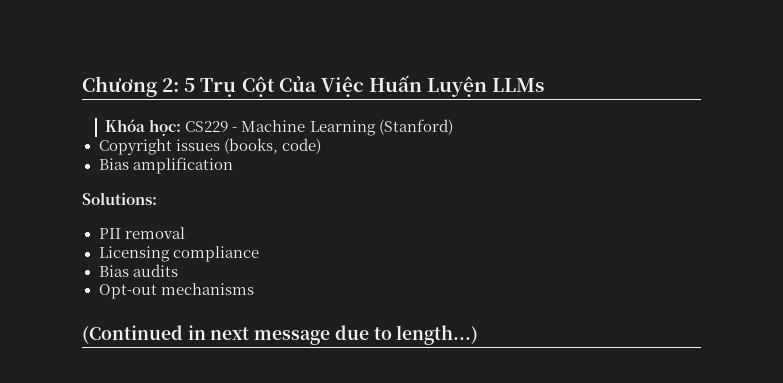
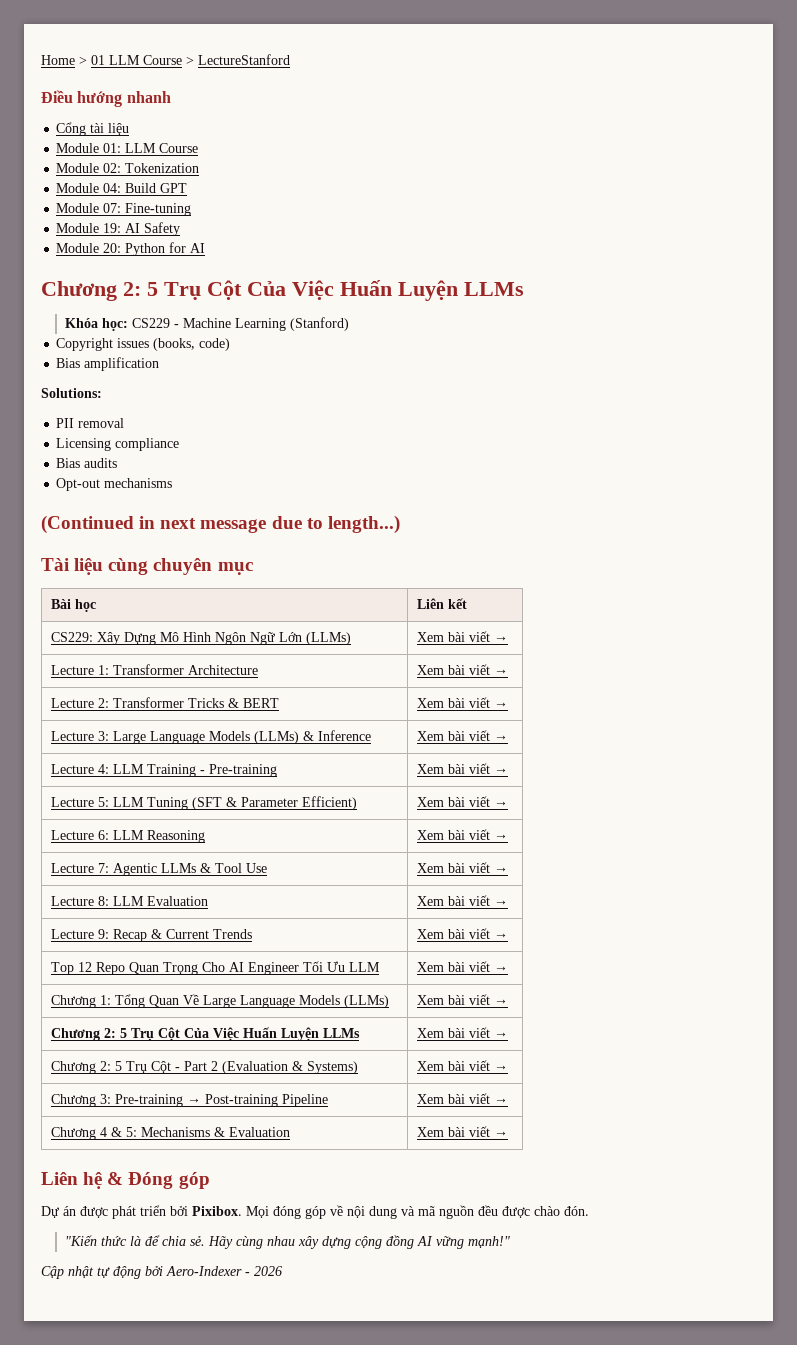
(82, 86) none -> [41,54,290,65] [41,90,171,107] [56,122,130,136] [56,143,199,153] [56,163,200,173] [56,183,188,193] [56,203,192,216] [56,222,181,236] [56,242,206,256] Home > 01 LLM Course > LectureStanford // Điều hướng nhanh // Cổng tài liệu // Module 01: LLM Course // Module 02: Tokenization // Module 04: Build GPT // Module 07: Fine-tuning // Module 19: AI Safety // Module 20: Python for AI //
(479, 335) none -> [41,558,253,575] [51,599,97,612] [417,598,468,609] [51,632,352,645] [417,631,509,642] [51,664,259,675] [417,664,509,675] [51,697,280,708] [417,697,509,708] [51,730,372,744] [417,730,509,741] [51,764,278,777] [417,763,509,774] [51,796,358,810] [417,796,509,807] [51,830,206,843] [417,829,509,840] [51,863,268,876] [417,862,509,873] [51,896,209,906] [417,895,509,906] [51,929,253,942] [417,928,509,939] [51,961,381,975] [417,961,509,972] [51,994,390,1008] [417,994,509,1005] [51,1027,361,1041] [417,1027,509,1038] [51,1061,359,1074] [417,1060,509,1071] [51,1094,329,1107] [417,1093,509,1104] [51,1127,291,1140] [417,1126,509,1137] [41,1172,210,1189] [41,1205,589,1219] [64,1235,510,1249] [41,1266,282,1279] // Tài liệu cùng chuyên mục // Bài học | Liên kết // CS229: Xây Dựng Mô Hình Ngôn Ngữ Lớn (LLMs) | Xem bài viết → // Lecture 1: Transformer Architecture | Xem bài viết → // Lecture 2: Transformer Tricks & BERT | Xem bài viết → // Lecture 3: Large Language Models (LLMs) & Inference | Xem bài viết → // Lecture 4: LLM Training - Pre-training | Xem bài viết → // Lecture 5: LLM Tuning (SFT & Parameter Efficient) | Xem bài viết → // Lecture 6: LLM Reasoning | Xem bài viết → // Lecture 7: Agentic LLMs & Tool Use | Xem bài viết → // Lecture 8: LLM Evaluation | Xem bài viết → // Lecture 9: Recap & Current Trends | Xem bài viết → // Top 12 Repo Quan Trọng Cho AI Engineer Tối Ưu LLM | Xem bài viết → // Chương 1: Tổng Quan Về Large Language Models (LLMs) | Xem bài viết → // Chương 2: 5 Trụ Cột Của Việc Huấn Luyện LLMs | Xem bài viết → // Chương 2: 5 Trụ Cột - Part 2 (Evaluation & Systems) | Xem bài viết → // Chương 3: Pre-training → Post-training Pipeline | Xem bài viết → // Chương 4 & 5: Mechanisms & Evaluation | Xem bài viết → // Liên hệ & Đóng góp // Dự án được phát triển bởi Pixibox. Mọi đóng góp về nội dung và mã nguồn đều được chào đón. // "Kiến thức là để chia sẻ. Hãy cùng nhau xây dựng cộng đồng AI vững mạnh!" // Cập nhật tự động bởi Aero-Indexer - 2026

